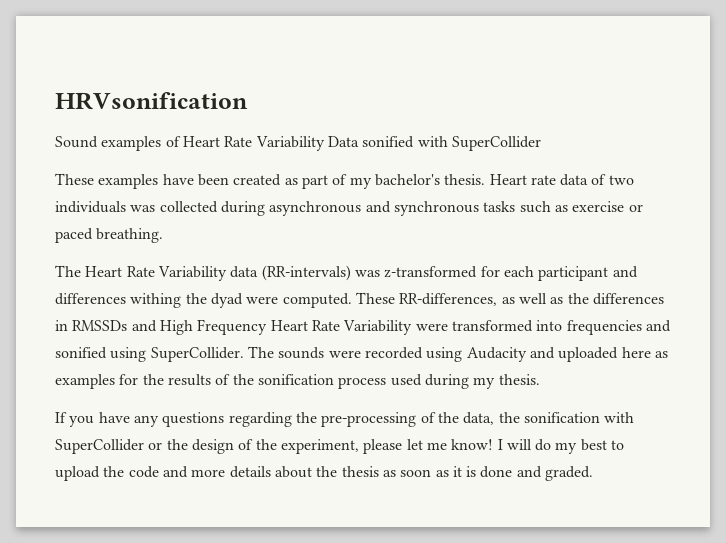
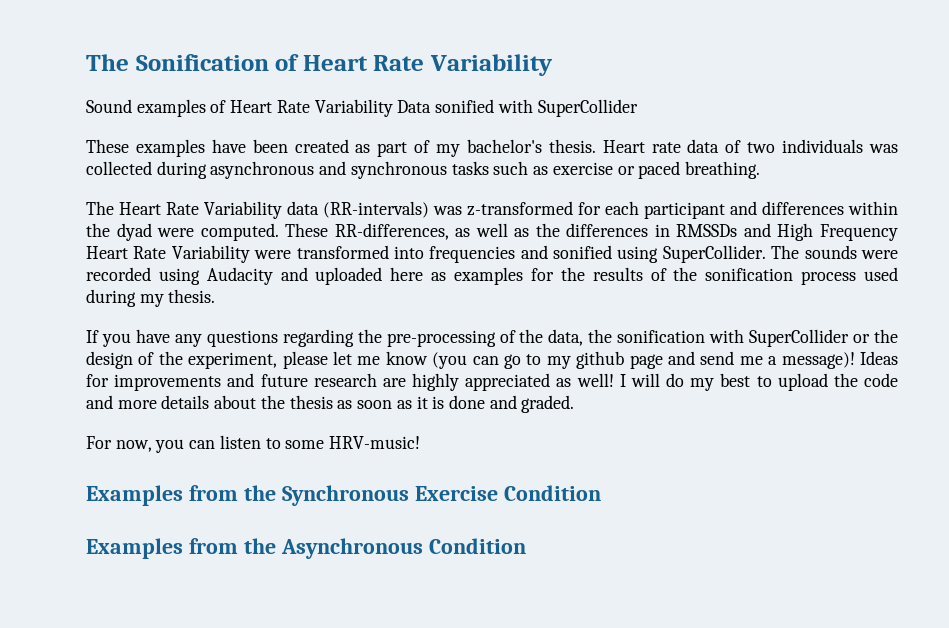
[55,92,248,110] HRVsonification -> [86,54,554,76] The Sonification of Heart Rate Variability
[130,293,182,308] withing -> [848,201,898,215] within
[451,439,494,450] know! -> [385,351,898,369] [86,373,614,391] know (you can go to my github page and send me a message)! Ideas for improvements and future research are highly appreciated as well!
(594, 473) none -> [86,435,421,453] [86,485,601,506] [86,538,526,559] // For now, you can listen to some HRV-music! // Examples from the Synchronous Exercise Condition // Examples from the Asynchronous Condition

